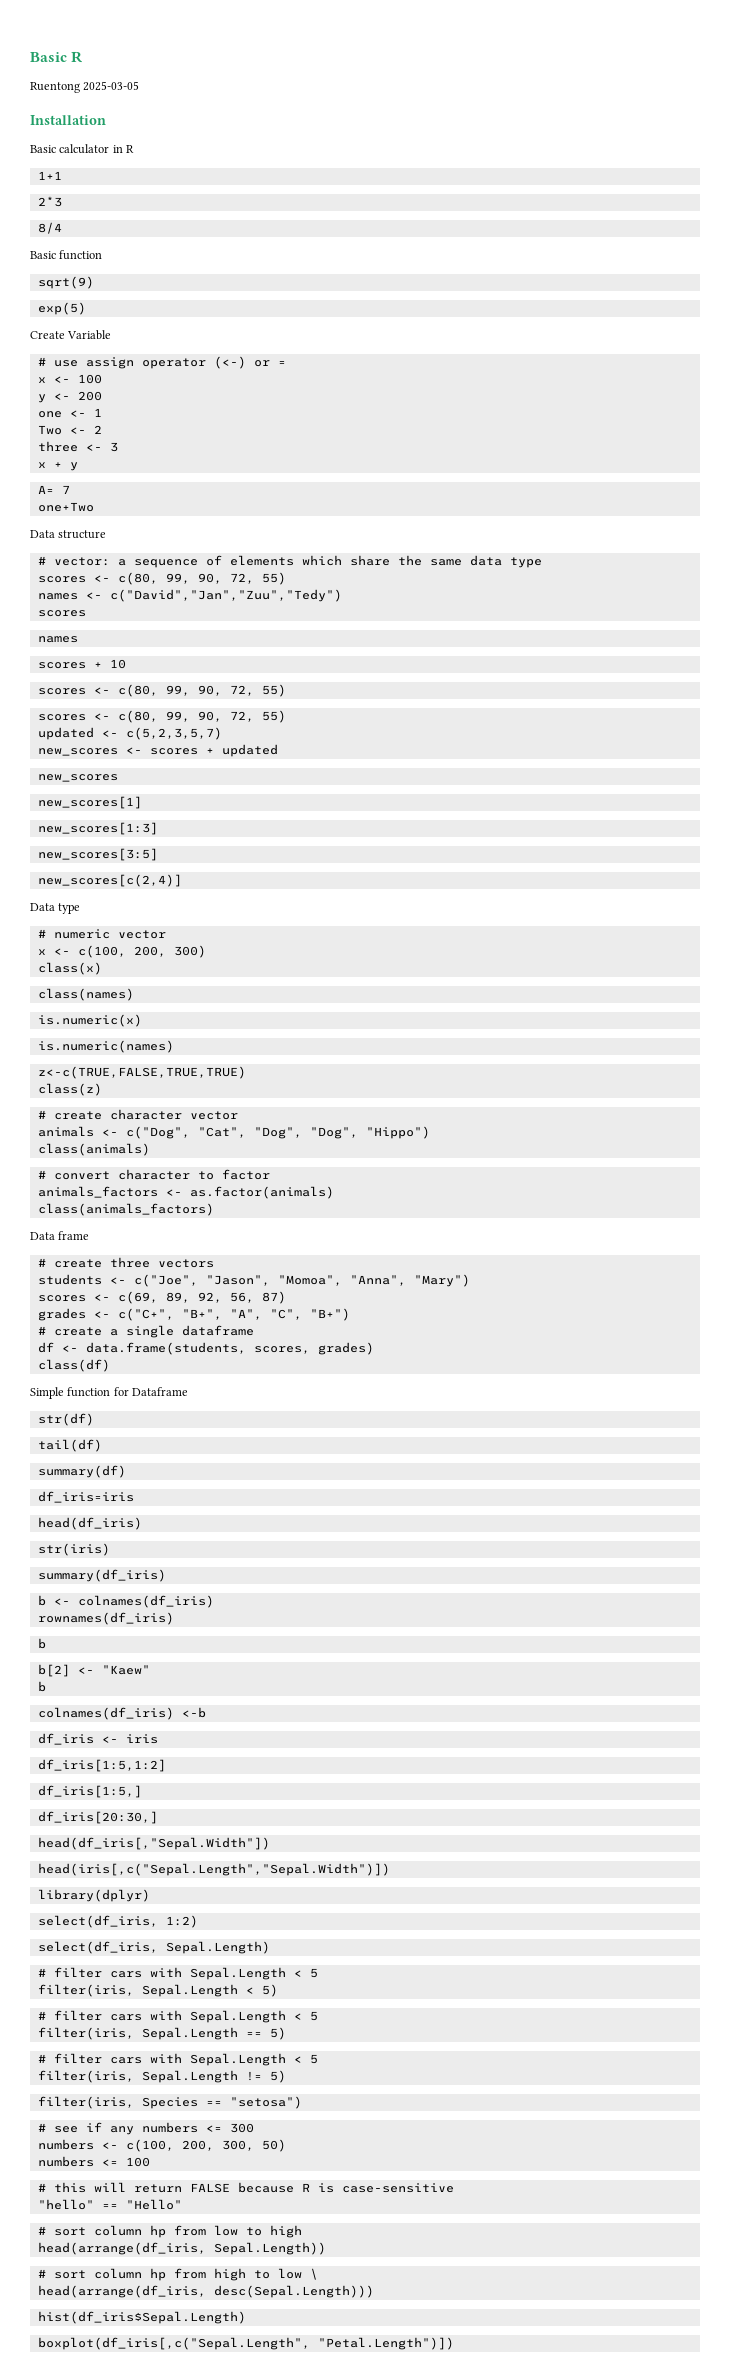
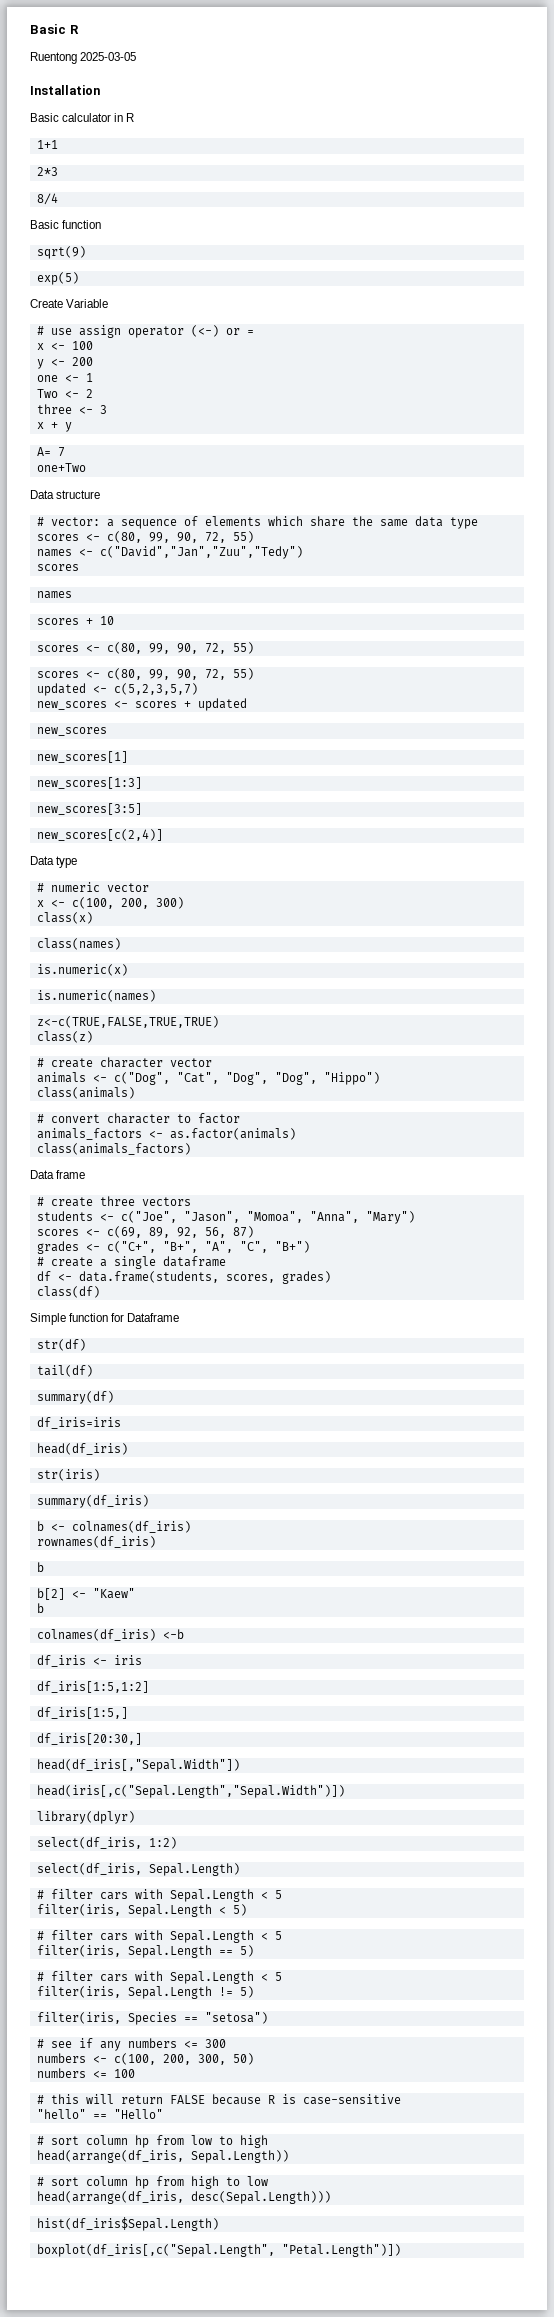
[309,2268,318,2280] \ -> (268, 2181) none

